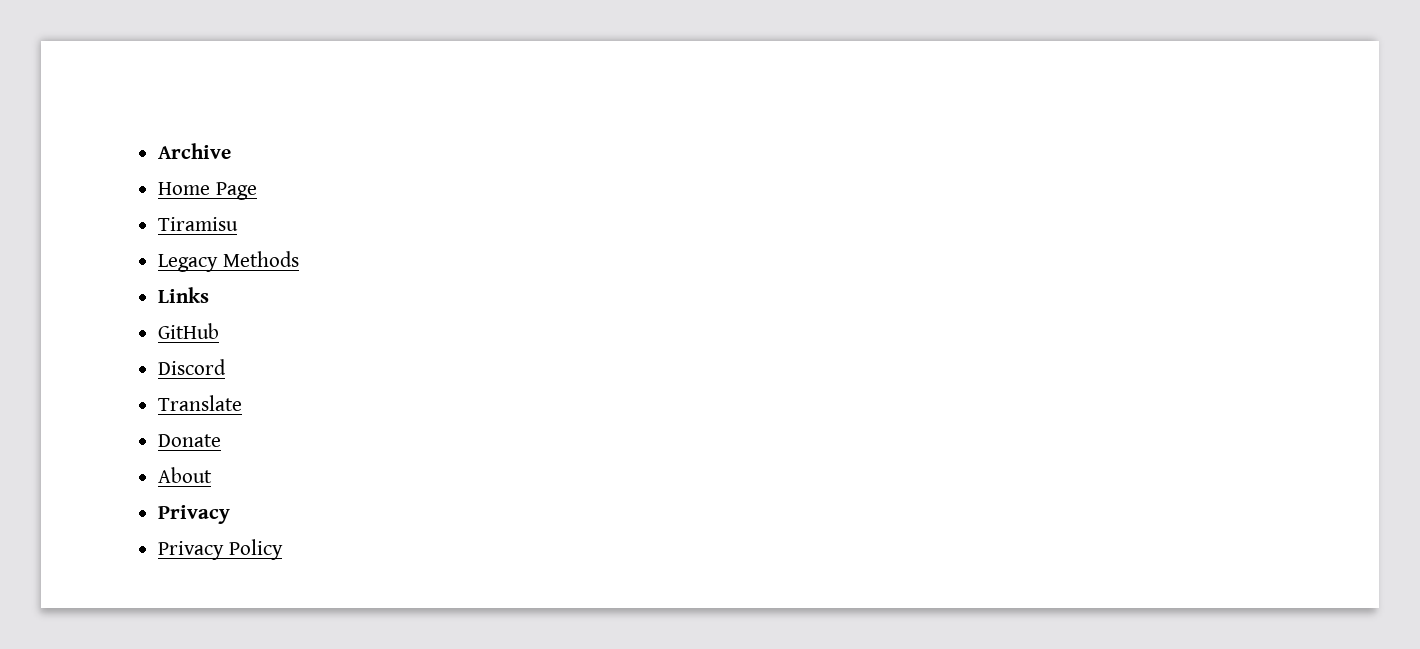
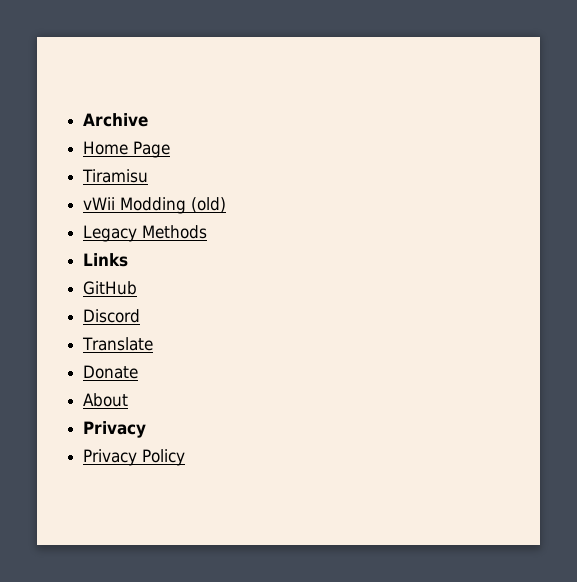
(239, 224) none -> [83,197,227,214] // vWii Modding (old)

